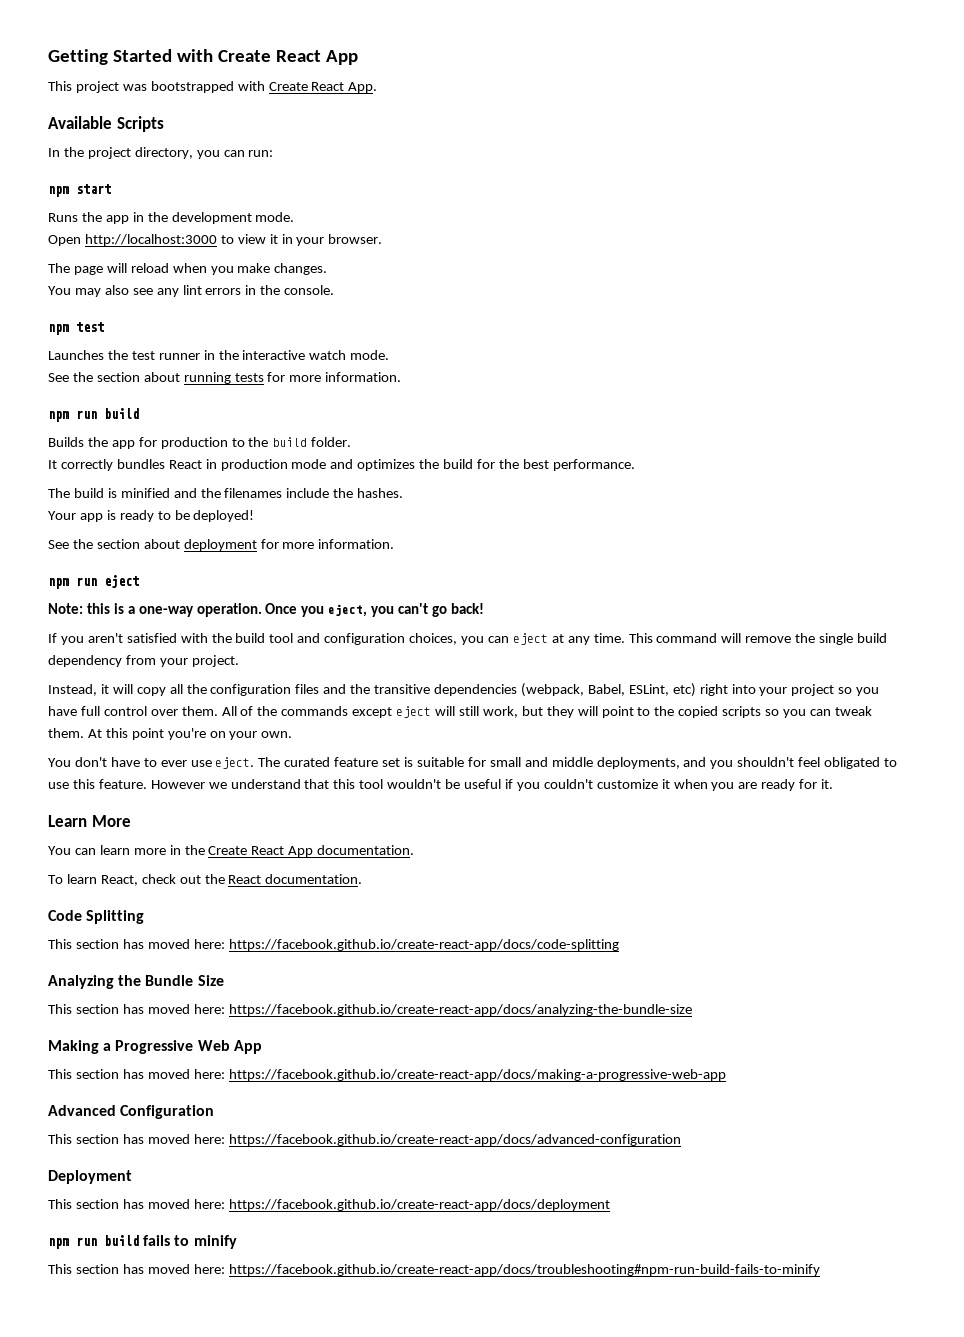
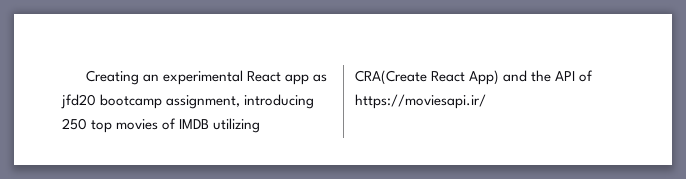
[48,49,358,65] [48,81,378,93] [48,116,164,132] [48,147,274,159] [48,184,111,197] [48,212,295,224] [48,234,383,246] [48,263,328,275] [48,285,335,297] [48,322,104,335] [48,350,390,360] [48,372,402,384] [48,408,139,422] [48,437,352,449] [48,459,635,471] [48,488,404,498] [48,510,255,522] [48,539,395,551] [48,575,139,589] [48,603,484,617] [48,633,888,645] [48,655,239,667] [48,683,880,697] [48,706,872,718] [48,728,293,740] [48,757,898,769] [48,779,834,791] [48,815,131,827] [48,845,415,857] [48,874,363,886] [48,910,145,924] [48,939,619,951] [48,975,224,989] [48,1004,692,1016] [48,1040,262,1054] [48,1069,726,1081] [48,1105,215,1119] [48,1134,681,1146] [48,1170,132,1184] [48,1199,610,1211] [48,1235,237,1249] [48,1264,820,1276] Getting Started with Create React App // This project was bootstrapped with Create React App. // Available Scripts // In the project directory, you can run: // npm start // Runs the app in the development mode. // Open http://localhost:3000 to view it in your browser. // The page will reload when you make changes. // You may also see any lint errors in the console. // npm test // Launches the test runner in the interactive watch mode. // See the section about running tests for more information. // npm run build // Builds the app for production to the build folder. // It correctly bundles React in production mode and optimizes the build for the best performance. // The build is minified and the filenames include the hashes. // Your app is ready to be deployed! // See the section about deployment for more information. // npm run eject // Note: this is a one-way operation. Once you eject, you can't go back! // If you aren't satisfied with the build tool and configuration choices, you can eject at any time. This command will remove the single build dependency from your project. // Instead, it will copy all the configuration files and the transitive dependencies (webpack, Babel, ESLint, etc) right into your project so you have full control over them. All of the commands except eject will still work, but they will point to the copied scripts so you can tweak them. At this point you're on your own. // You don't have to ever use eject. The curated feature set is suitable for small and middle deployments, and you shouldn't feel obligated to use this feature. However we understand that this tool wouldn't be useful if you couldn't customize it when you are ready for it. // Learn More // You can learn more in the Create React App documentation. // To learn React, check out the React documentation. // Code Splitting // This section has moved here: https://facebook.github.io/create-react-app/docs/code-splitting // Analyzing the Bundle Size // This section has moved here: https://facebook.github.io/create-react-app/docs/analyzing-the-bundle-size // Making a Progressive Web App // This section has moved here: https://facebook.github.io/create-react-app/docs/making-a-progressive-web-app // Advanced Configuration // This section has moved here: https://facebook.github.io/create-react-app/docs/advanced-configuration // Deployment // This section has moved here: https://facebook.github.io/create-react-app/docs/deployment // npm run build fails to minify // This section has moved here: https://facebook.github.io/create-react-app/docs/troubleshooting#npm-run-build-fails-to-minify -> [85,70,327,85] [61,94,315,109] [62,118,261,133] [355,70,594,85] [355,94,486,109] Creating an experimental React app as jfd20 bootcamp assignment, introducing 250 top movies of IMDB utilizing CRA(Create React App) and the API of https://moviesapi.ir/

